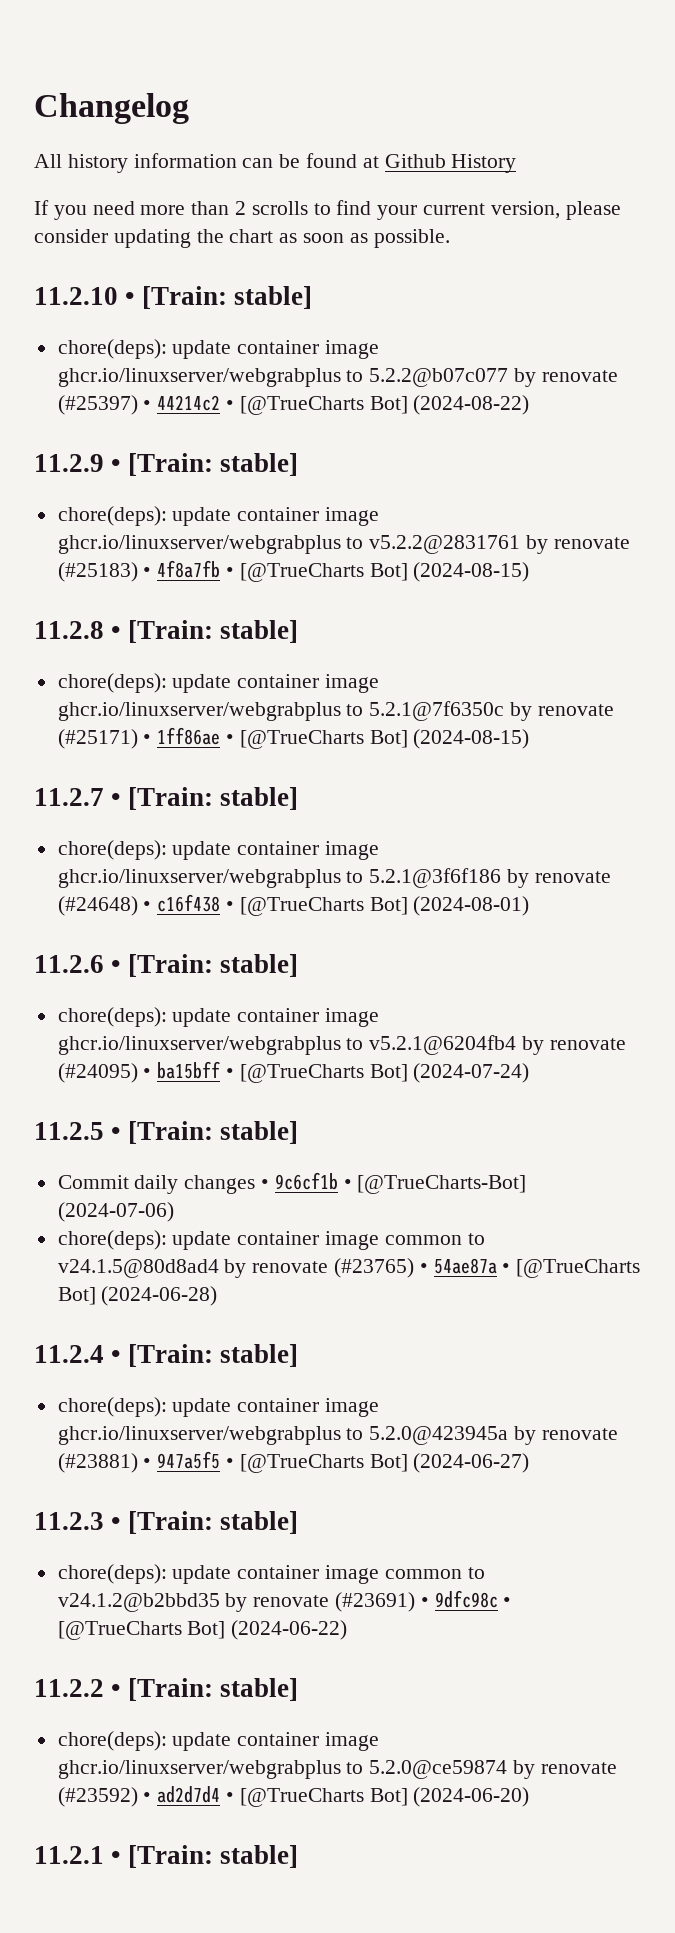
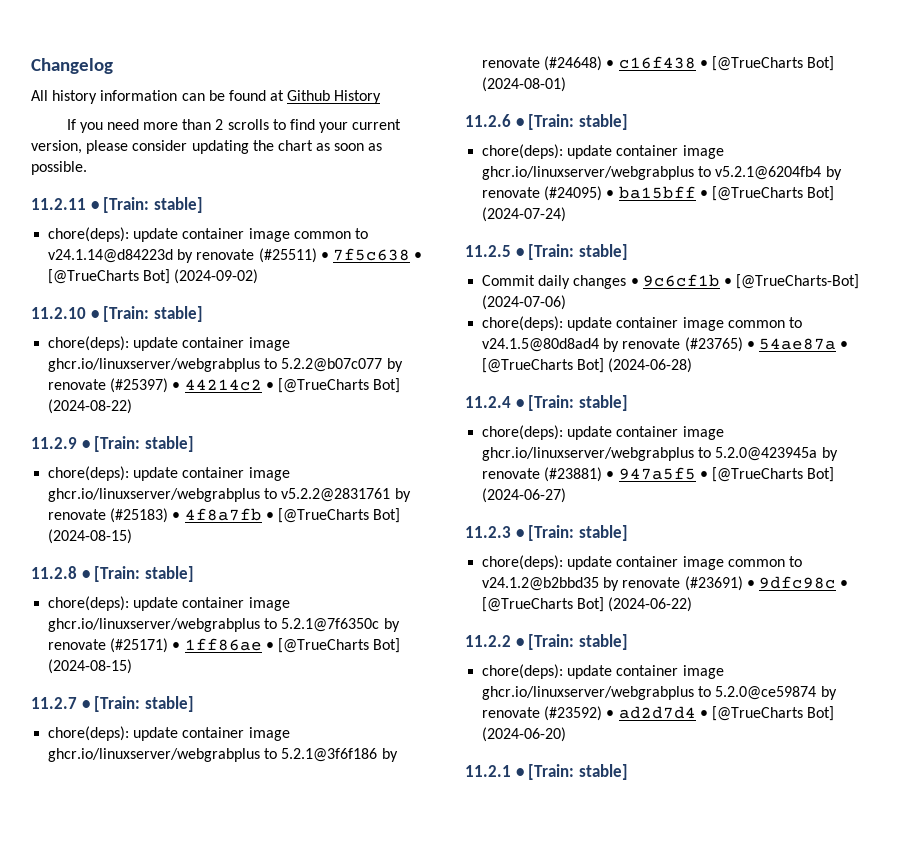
(450, 238) none -> [31,197,203,213] [48,227,368,242] [48,248,423,263] [48,269,259,284] // 11.2.11 • [Train: stable] // chore(deps): update container image common to v24.1.14@d84223d by renovate (#25511) • 7f5c638 • [@TrueCharts Bot] (2024-09-02)

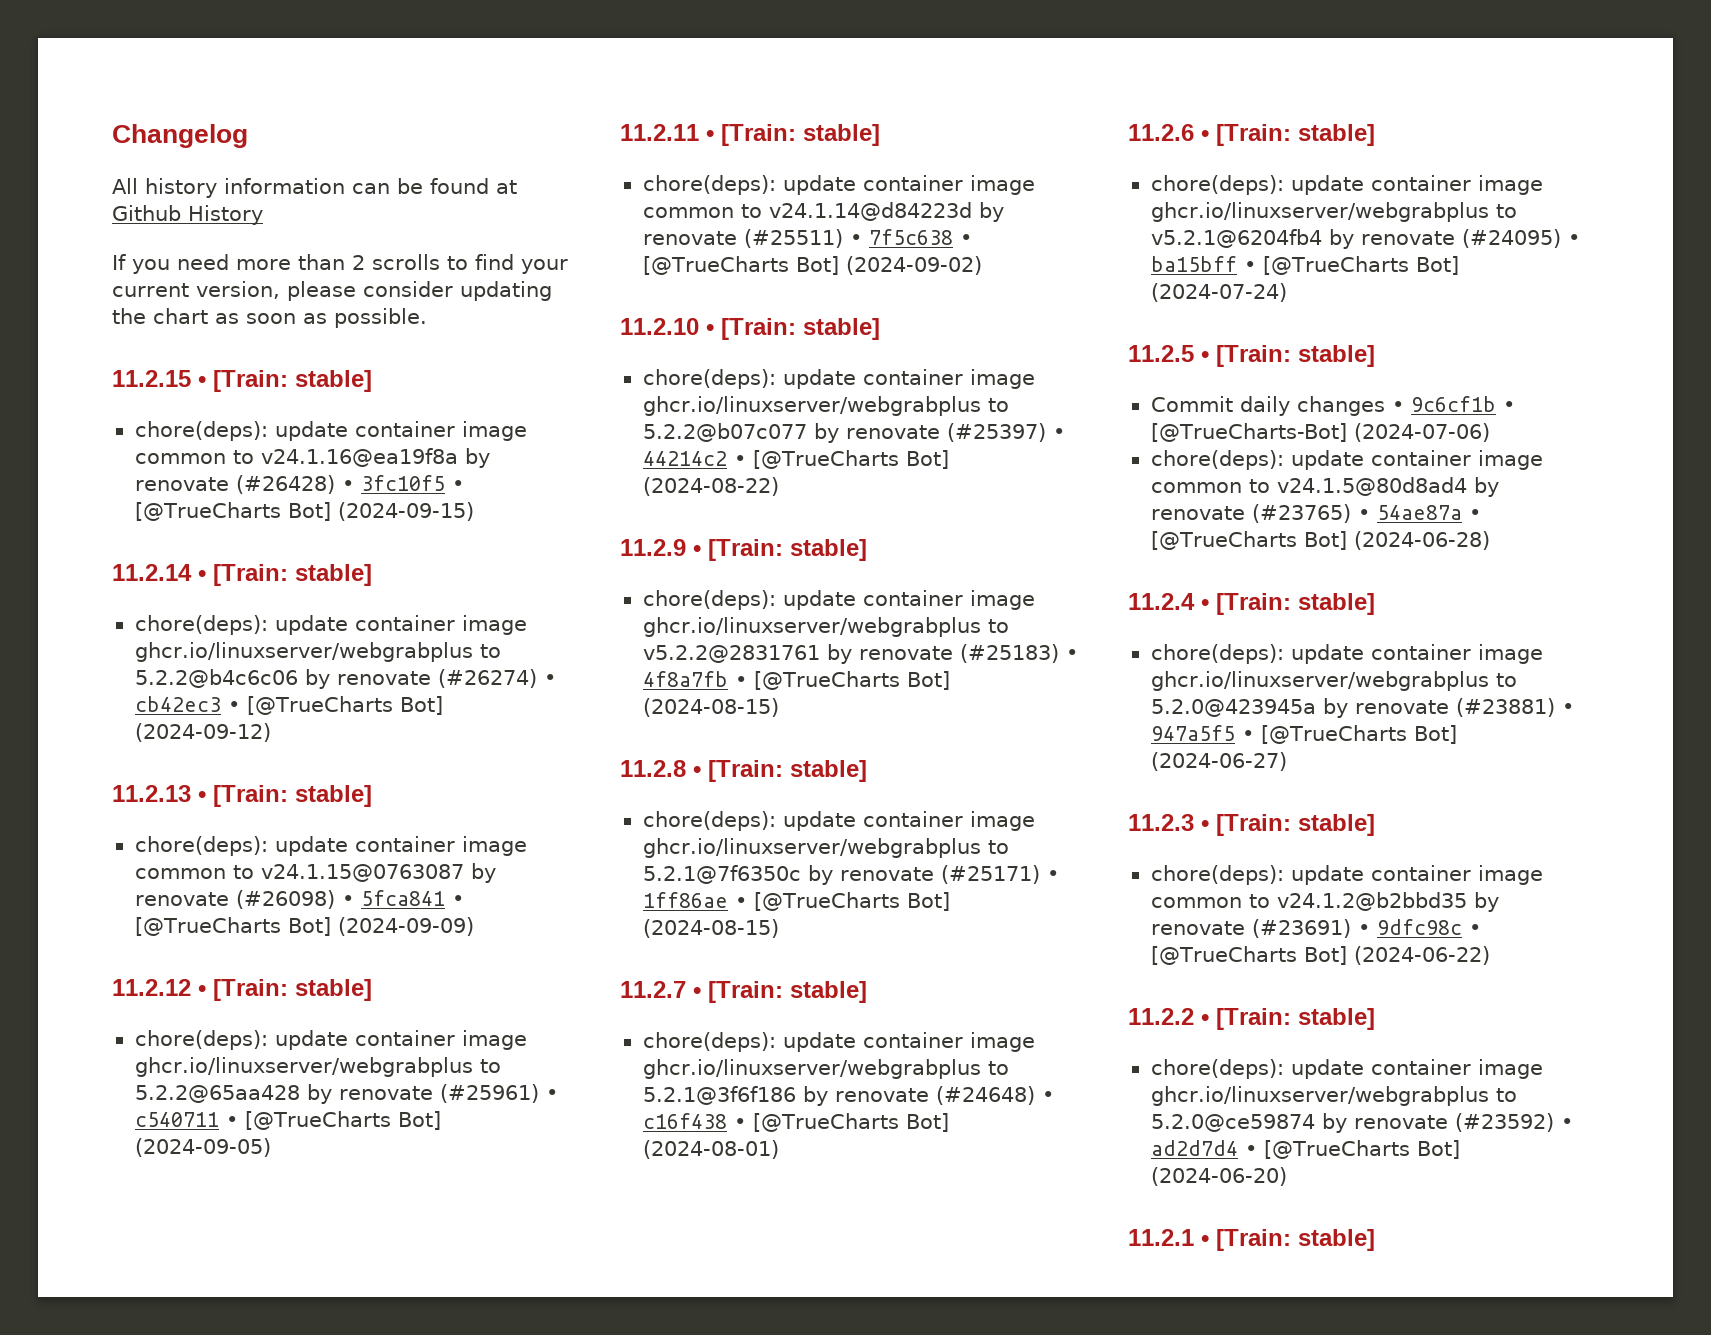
(87, 168) none -> [112,370,372,392] [134,421,527,441] [134,448,490,468] [134,475,464,494] [134,502,474,521] [112,564,372,586] [134,615,527,635] [134,642,501,662] [134,669,556,689] [134,696,443,715] [134,723,271,742] [112,785,372,807] [134,836,527,856] [134,863,496,883] [134,890,464,909] [134,917,474,936] [112,979,372,1001] [134,1030,527,1050] [134,1057,501,1077] [134,1084,558,1104] [134,1111,441,1130] [134,1138,271,1157] // 11.2.15 • [Train: stable] // chore(deps): update container image common to v24.1.16@ea19f8a by renovate (#26428) • 3fc10f5 • [@TrueCharts Bot] (2024-09-15) // 11.2.14 • [Train: stable] // chore(deps): update container image ghcr.io/linuxserver/webgrabplus to 5.2.2@b4c6c06 by renovate (#26274) • cb42ec3 • [@TrueCharts Bot] (2024-09-12) // 11.2.13 • [Train: stable] // chore(deps): update container image common to v24.1.15@0763087 by renovate (#26098) • 5fca841 • [@TrueCharts Bot] (2024-09-09) // 11.2.12 • [Train: stable] // chore(deps): update container image ghcr.io/linuxserver/webgrabplus to 5.2.2@65aa428 by renovate (#25961) • c540711 • [@TrueCharts Bot] (2024-09-05)

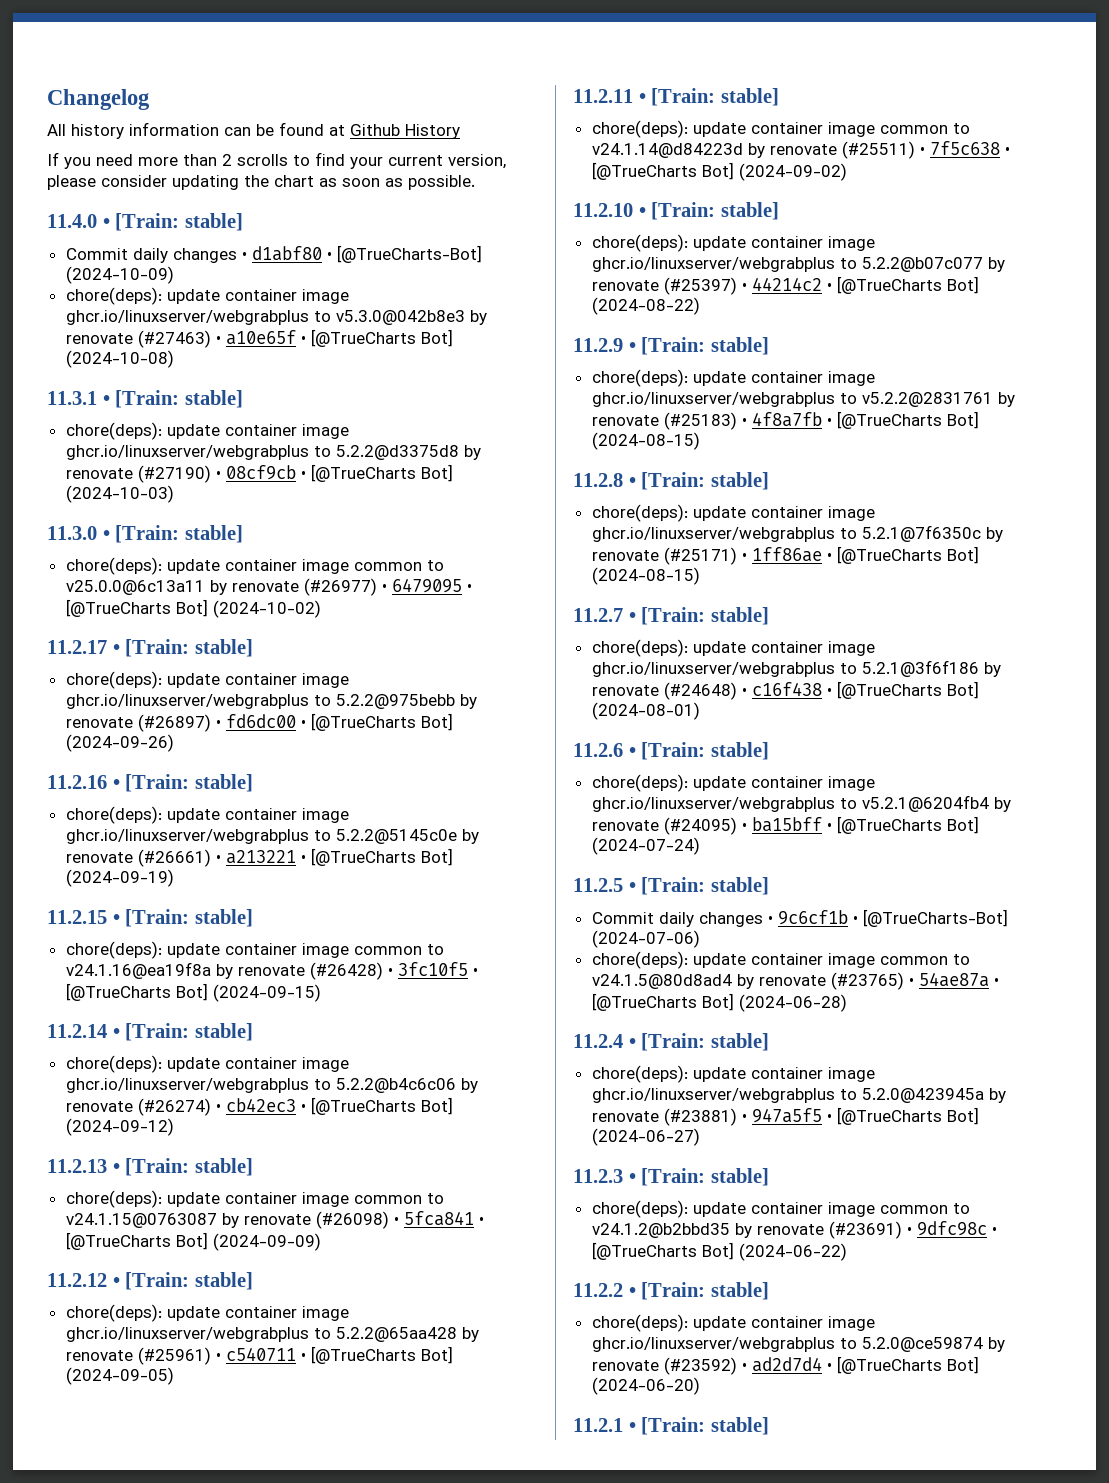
(427, 318) none -> [47,213,243,231] [65,245,482,263] [65,266,174,284] [65,287,349,305] [65,310,487,325] [65,329,453,348] [65,350,174,368] [47,390,243,408] [65,422,349,440] [65,445,481,460] [65,464,453,483] [65,485,174,503] [47,525,243,543] [65,557,444,575] [65,578,472,596] [65,599,321,618] [47,639,253,657] [65,671,349,689] [65,694,477,709] [65,713,453,732] [65,734,174,752] [47,774,253,792] [65,806,349,824] [65,829,479,844] [65,848,453,867] [65,869,174,887] // 11.4.0 • [Train: stable] // Commit daily changes • d1abf80 • [@TrueCharts-Bot] (2024-10-09) // chore(deps): update container image ghcr.io/linuxserver/webgrabplus to v5.3.0@042b8e3 by renovate (#27463) • a10e65f • [@TrueCharts Bot] (2024-10-08) // 11.3.1 • [Train: stable] // chore(deps): update container image ghcr.io/linuxserver/webgrabplus to 5.2.2@d3375d8 by renovate (#27190) • 08cf9cb • [@TrueCharts Bot] (2024-10-03) // 11.3.0 • [Train: stable] // chore(deps): update container image common to v25.0.0@6c13a11 by renovate (#26977) • 6479095 • [@TrueCharts Bot] (2024-10-02) // 11.2.17 • [Train: stable] // chore(deps): update container image ghcr.io/linuxserver/webgrabplus to 5.2.2@975bebb by renovate (#26897) • fd6dc00 • [@TrueCharts Bot] (2024-09-26) // 11.2.16 • [Train: stable] // chore(deps): update container image ghcr.io/linuxserver/webgrabplus to 5.2.2@5145c0e by renovate (#26661) • a213221 • [@TrueCharts Bot] (2024-09-19)

